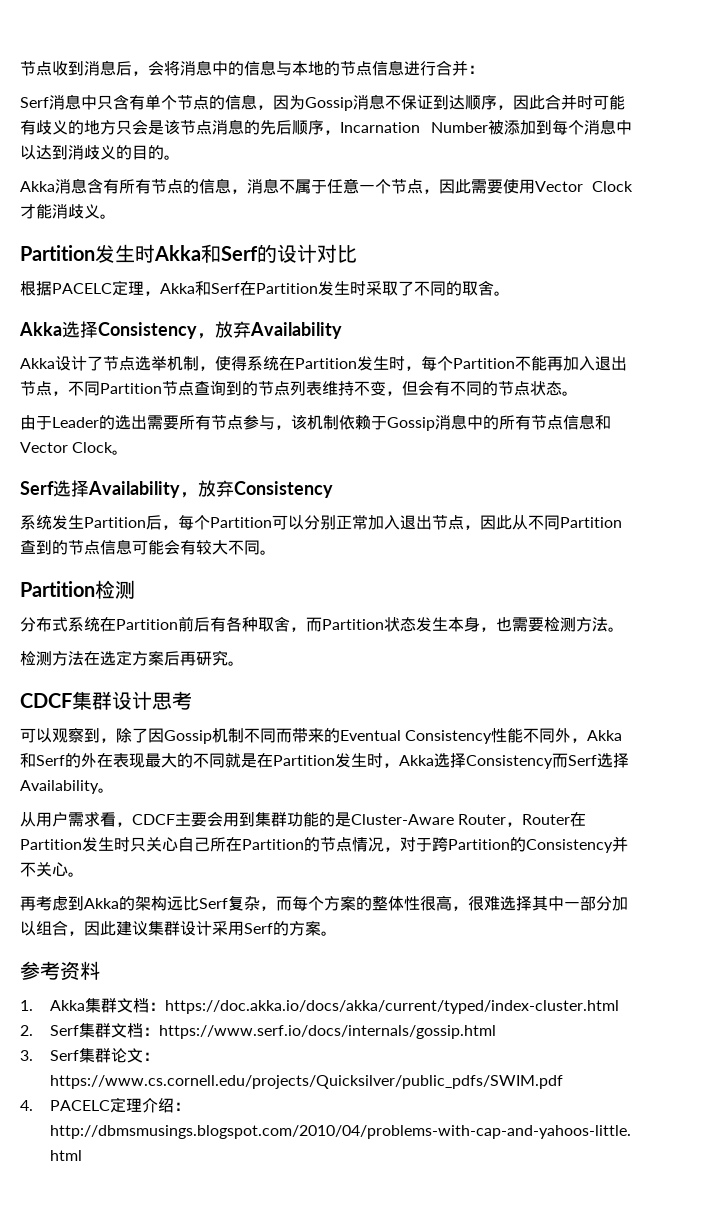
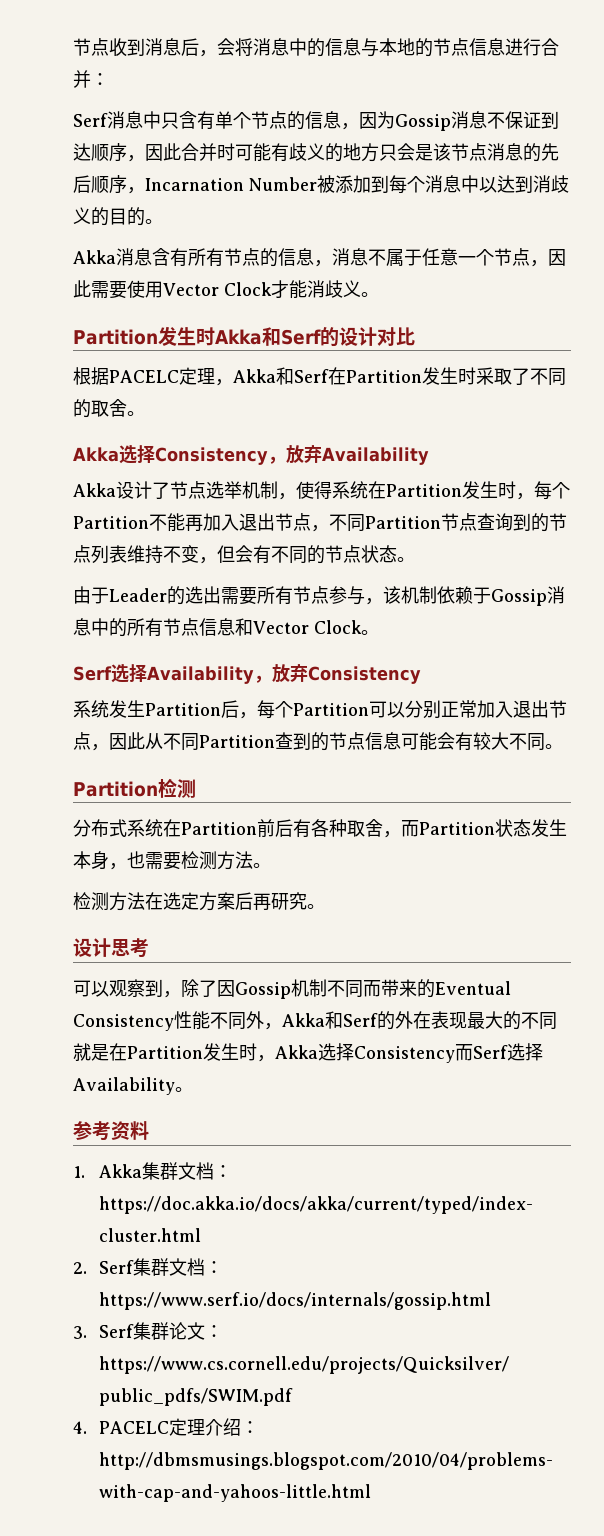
[20,691,112,710] CDCF集群 -> (325, 906) none
[20,811,587,827] [20,836,628,853] [20,862,84,877] [20,895,628,911] [20,920,337,936] // 从用户需求看，CDCF主要会用到集群功能的是Cluster-Aware Router，Router在Partition发生时只关心自己所在Partition的节点情况，对于跨Partition的Consistency并不关心。 // 再考虑到Akka的架构远比Serf复杂，而每个方案的整体性很高，很难选择其中一部分加以组合，因此建议集群设计采用Serf的方案。 -> (193, 1089) none

